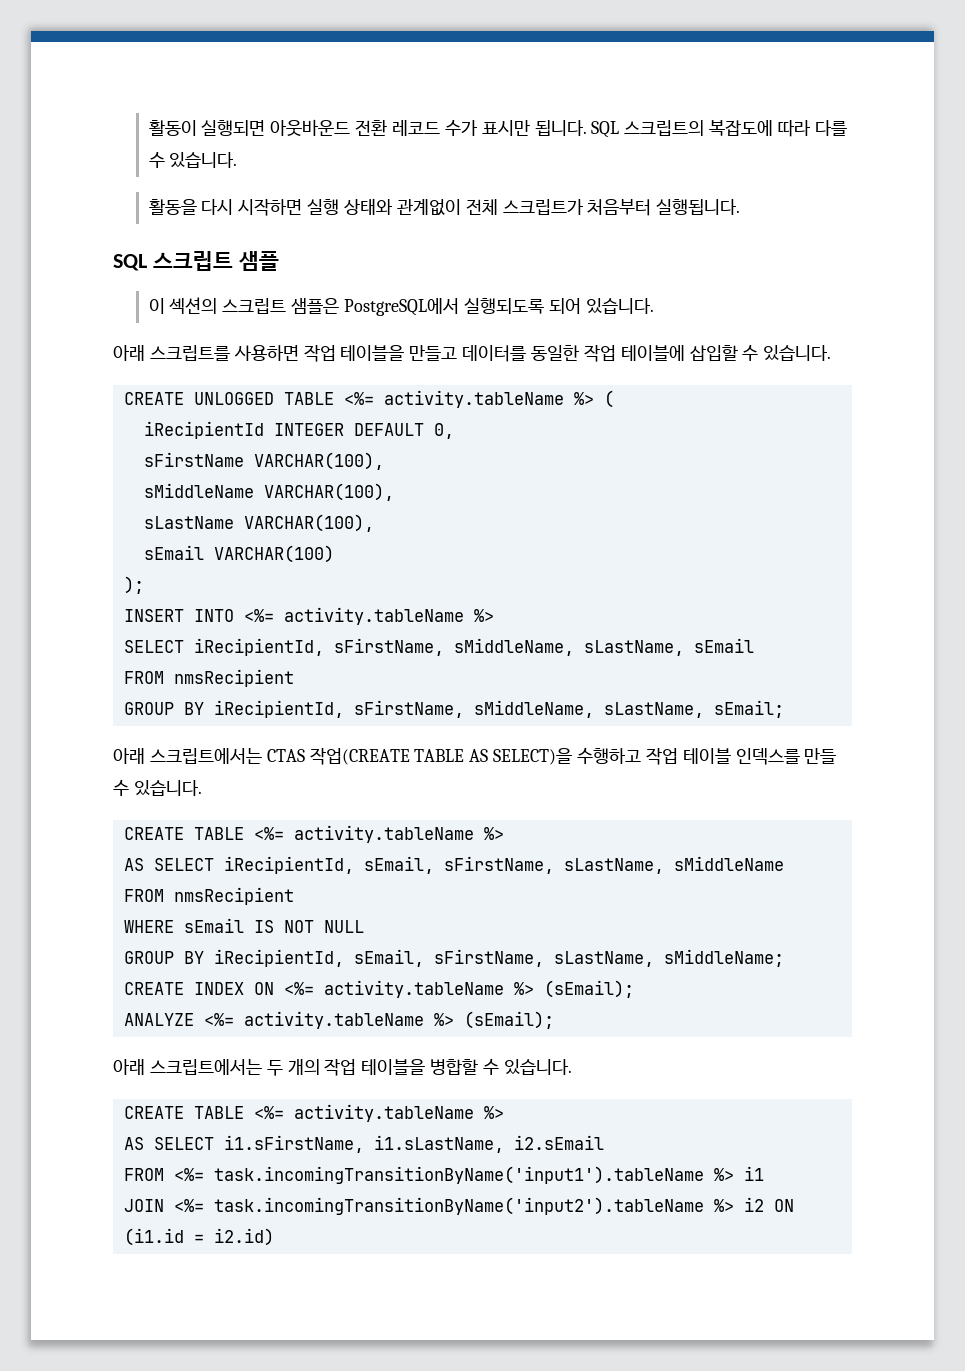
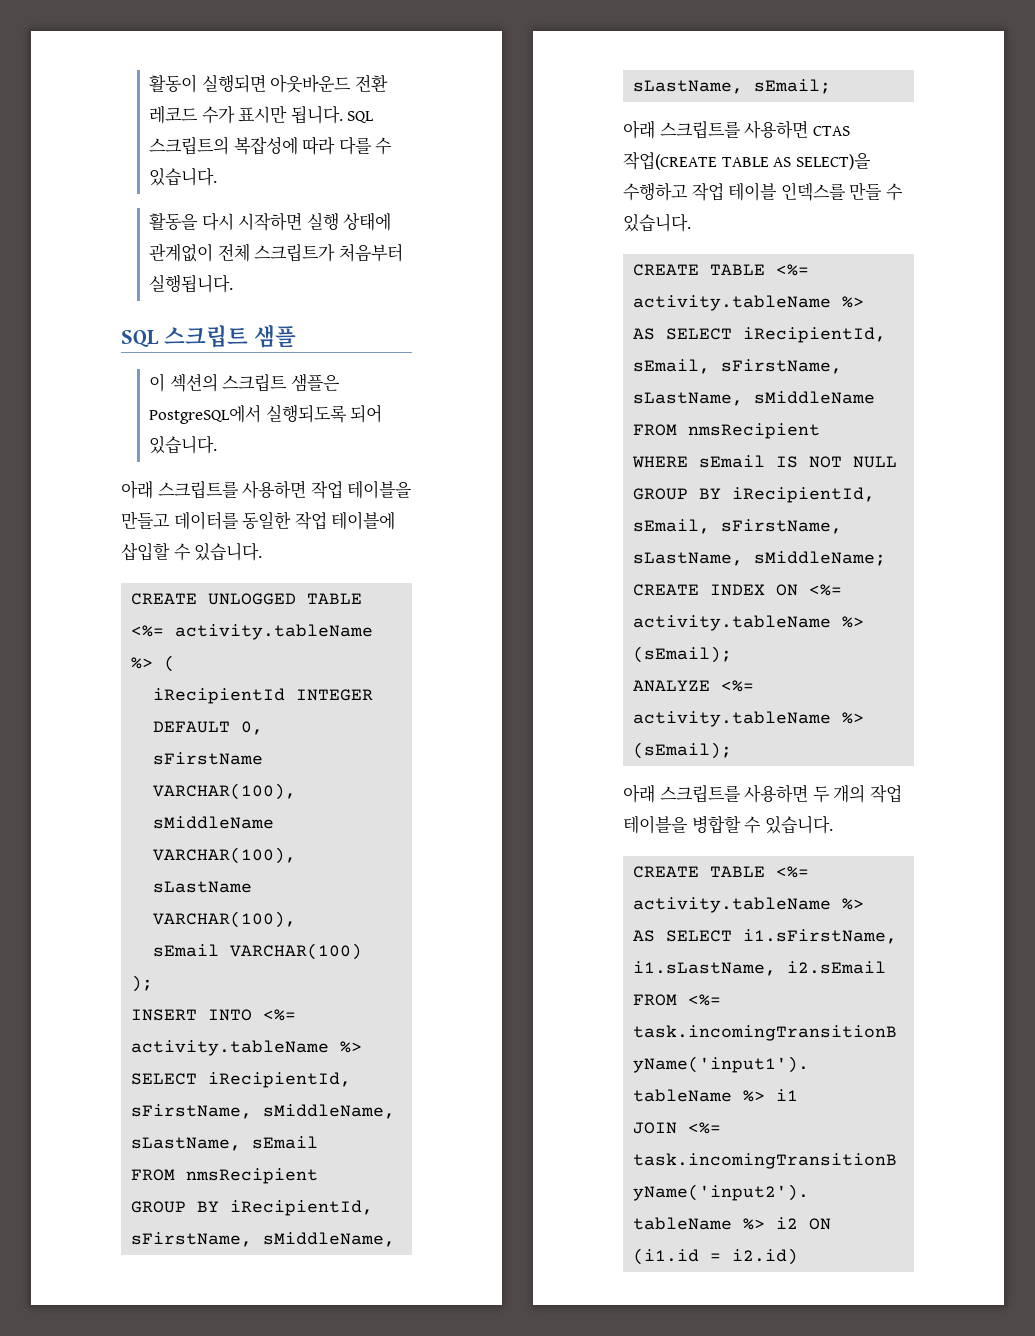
[709,120,774,136] 복잡도에 -> [233,136,298,155] 복잡성에
[343,198,393,215] 상태와 -> [343,212,392,231] 상태에
[149,748,262,764] 스크립트에서는 -> [659,120,809,139] 스크립트를 사용하면
[149,1059,262,1075] 스크립트에서는 -> [659,784,809,803] 스크립트를 사용하면

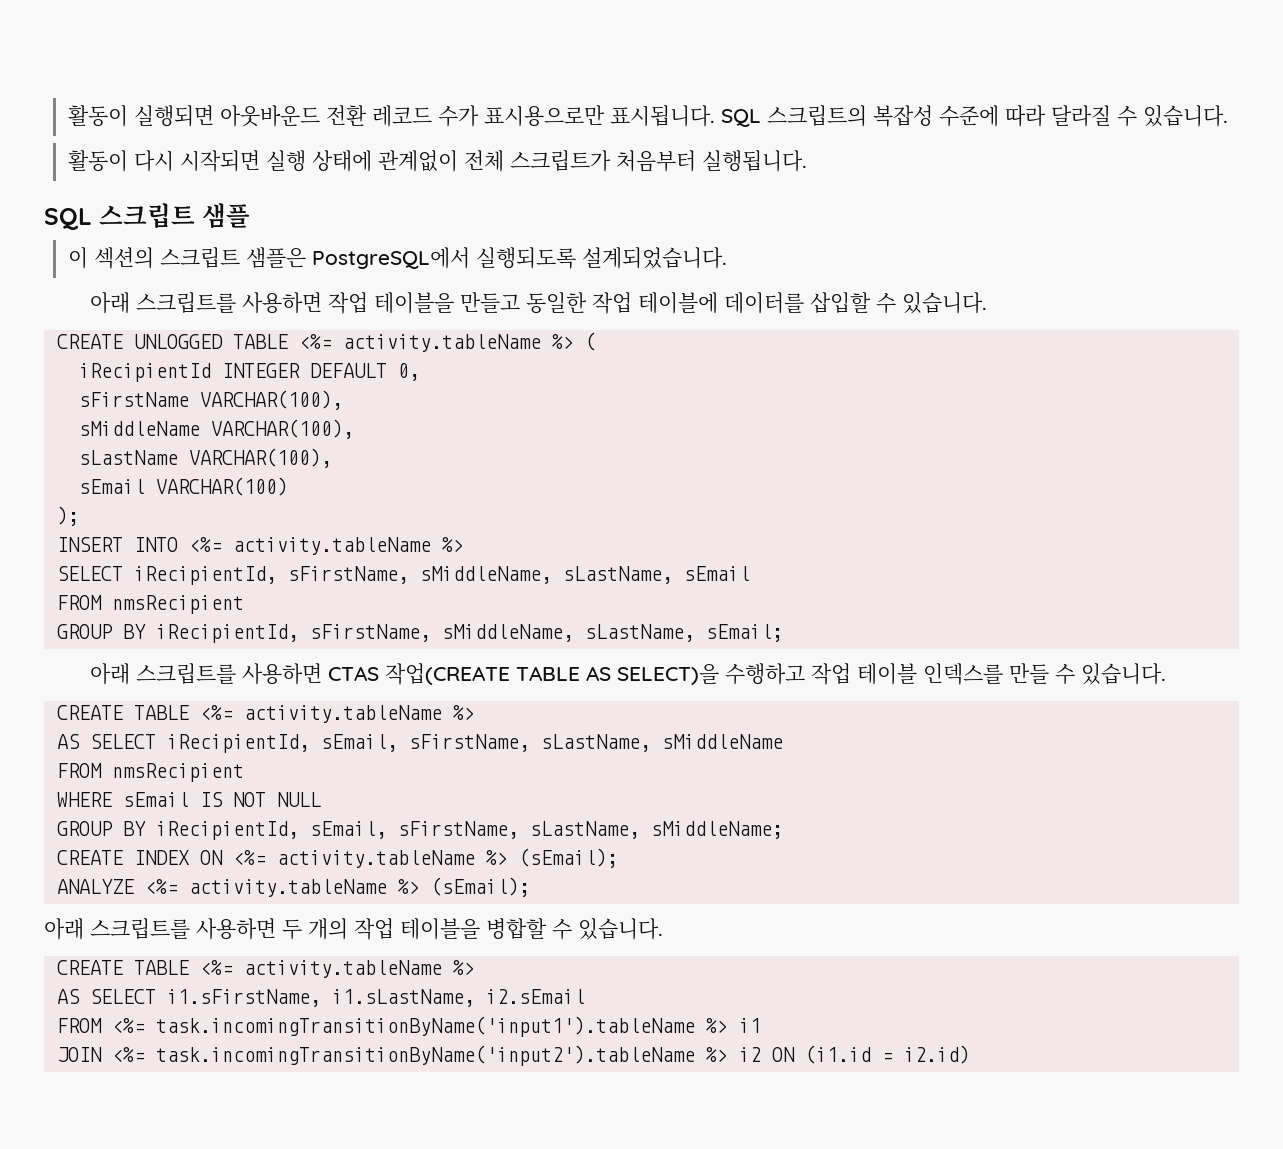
[238,105,375,124] [148,136,393,155] [148,168,217,186] [148,212,303,231] 표시만 됩니다. SQL 스크립트의 복잡성에 따라 다를 수 있습니다. // 활동을 다시 시작하면 -> [483,105,1228,127] [67,150,260,172] 표시용으로만 표시됩니다. SQL 스크립트의 복잡성 수준에 따라 달라질 수 있습니다. // 활동이 다시 시작되면
[350,404,383,423] [148,436,217,454] 되어 있습니다. -> [581,247,727,269] 설계되었습니다.
[173,511,239,530] 데이터를 -> (521, 302) none
(396, 520) none -> [724,292,805,314] 데이터를

